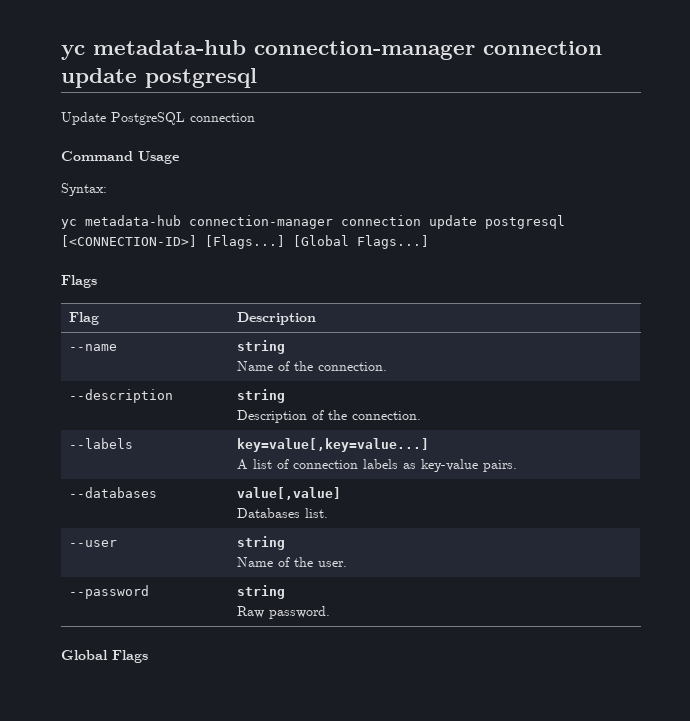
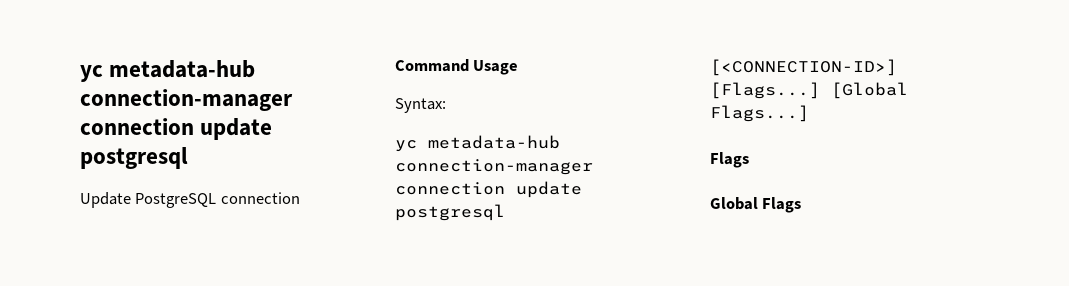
[69,312,100,325] [237,312,317,325] [69,344,118,351] [237,340,286,354] [237,361,388,371] [69,389,174,403] [237,389,286,403] [237,410,422,423] [69,438,134,449] [237,438,430,452] [237,459,518,472] [69,487,158,498] [237,487,342,500] [237,508,329,518] [69,540,118,547] [237,536,286,550] [237,557,348,567] [69,585,150,599] [237,585,286,599] [237,606,331,619] // Flag | Description // --name | string // Name of the connection. // --description | string // Description of the connection. // --labels | key=value[,key=value...] // A list of connection labels as key-value pairs. // --databases | value[,value] // Databases list. // --user | string // Name of the user. // --password | string // Raw password. -> (749, 160) none

